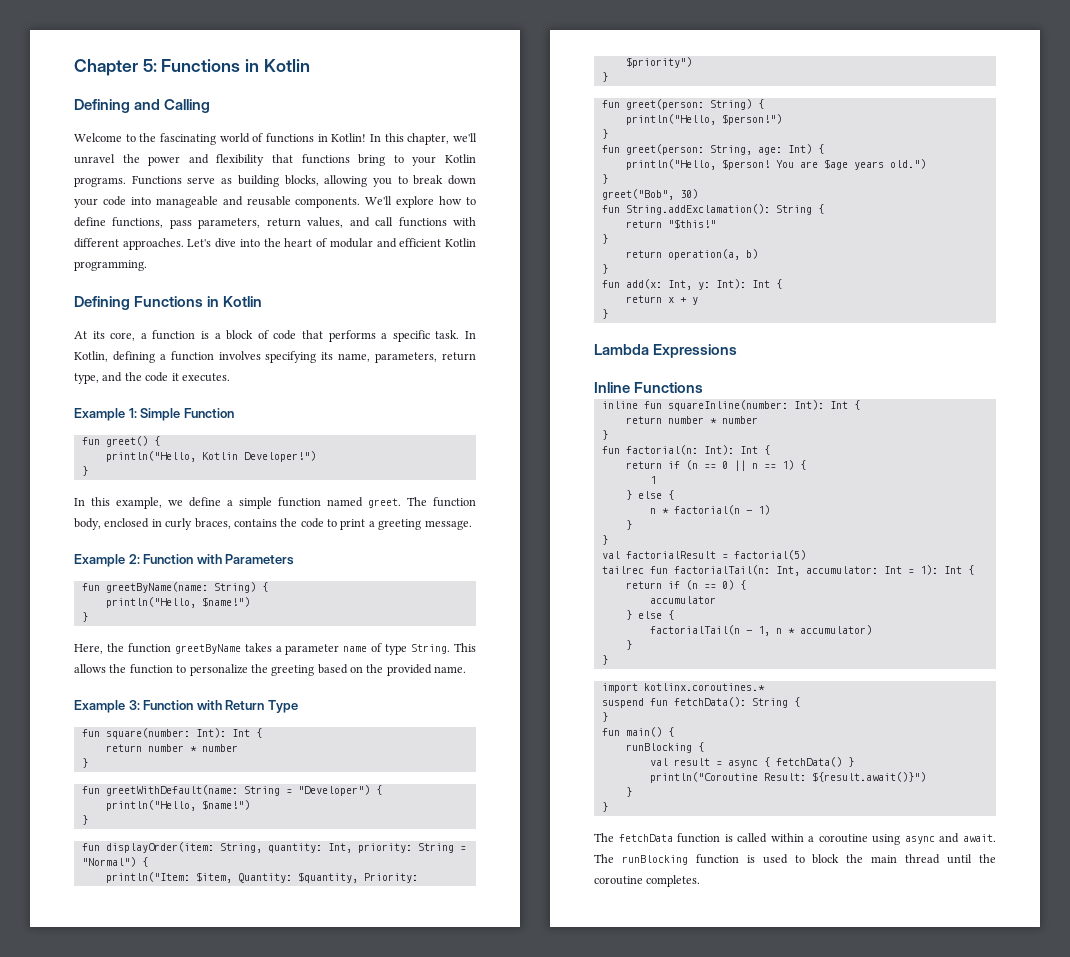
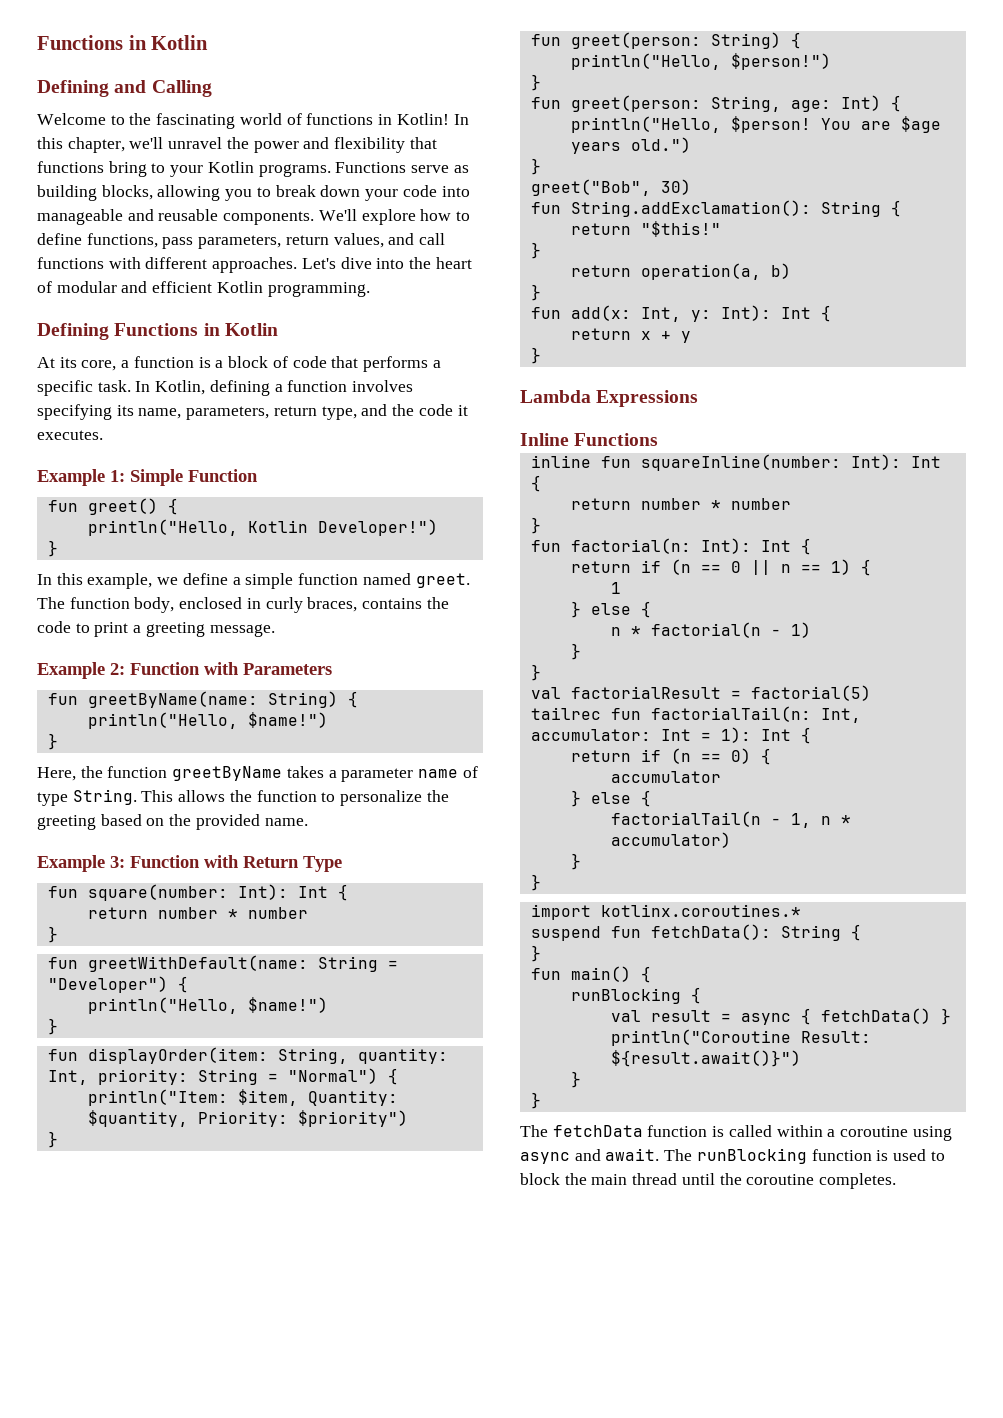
[74,59,157,76] Chapter 5: -> (37, 42) none

